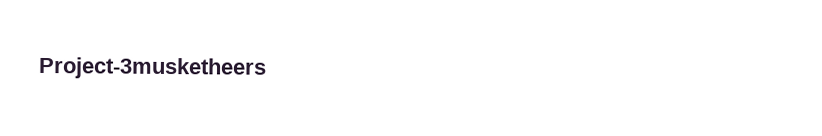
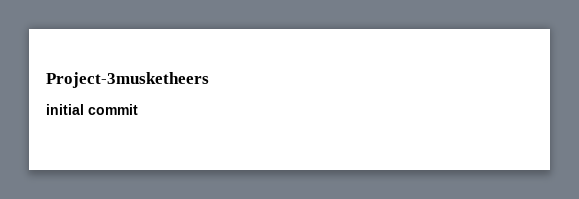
(267, 68) none -> [46,104,138,115] // initial commit

